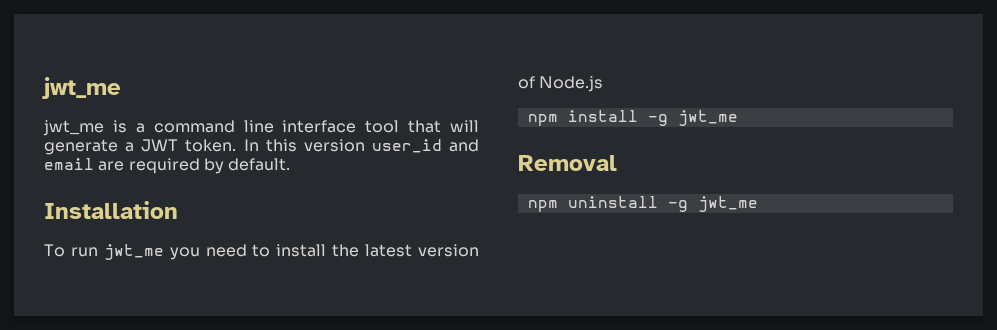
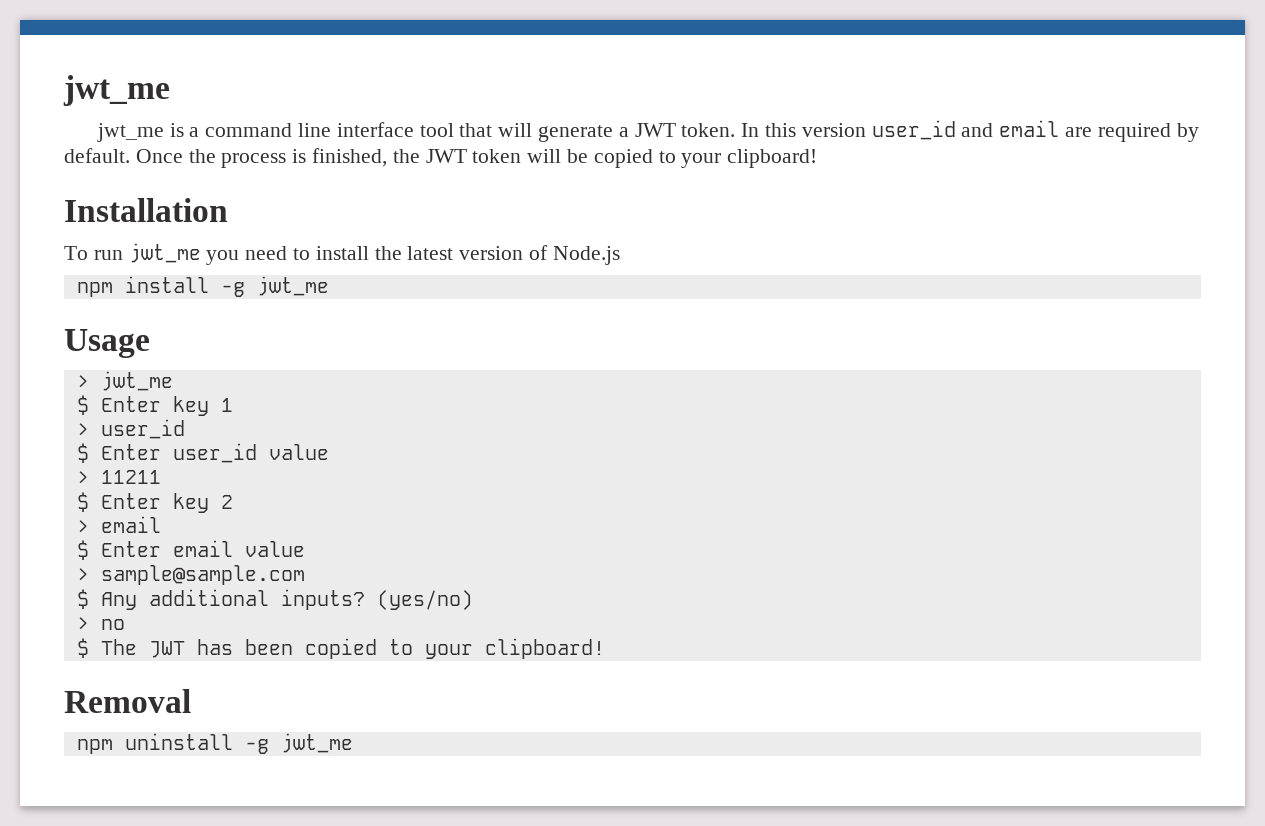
(291, 164) none -> [135,148,818,168] Once the process is finished, the JWT token will be copied to your clipboard!
(738, 118) none -> [64,329,150,358] [76,371,173,391] [76,395,233,416] [76,419,185,439] [76,443,329,463] [76,470,161,484] [76,492,233,513] [76,516,161,533] [76,540,305,560] [76,565,305,585] [76,589,473,610] [76,617,125,630] [76,638,605,659] // Usage // > jwt_me // $ Enter key 1 // > user_id // $ Enter user_id value // > 11211 // $ Enter key 2 // > email // $ Enter email value // > sample@sample.com // $ Any additional inputs? (yes/no) // > no // $ The JWT has been copied to your clipboard!

